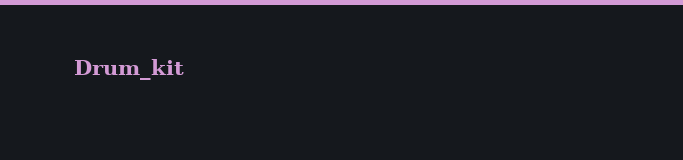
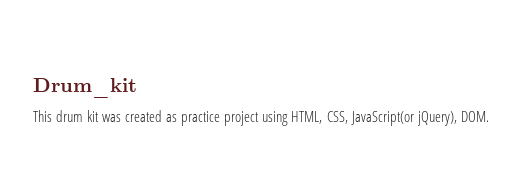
(184, 69) none -> [33,110,489,126] // This drum kit was created as practice project using HTML, CSS, JavaScript(or jQuery), DOM.

